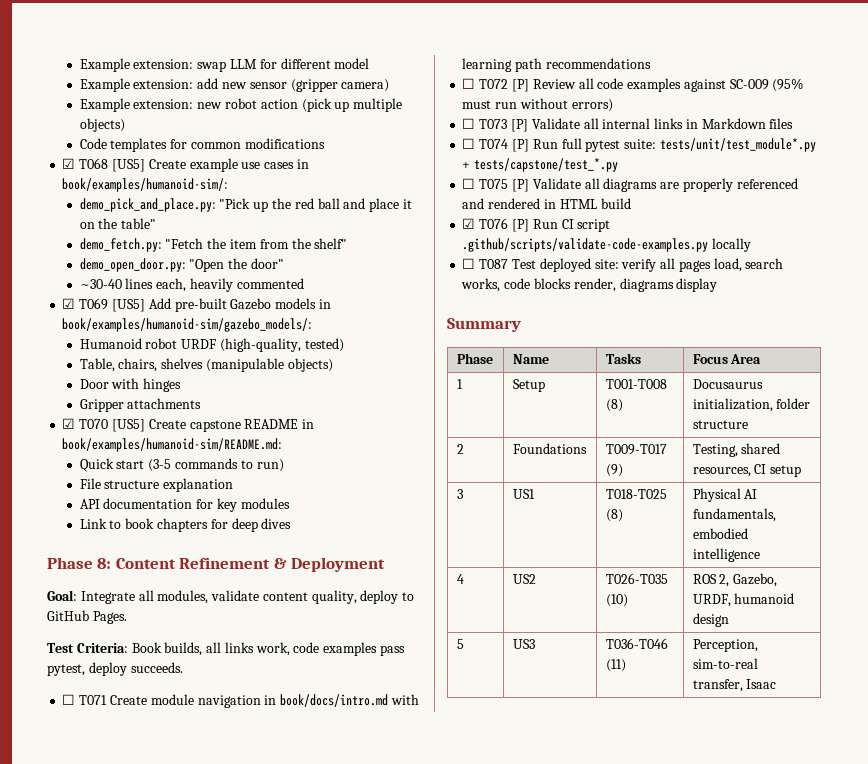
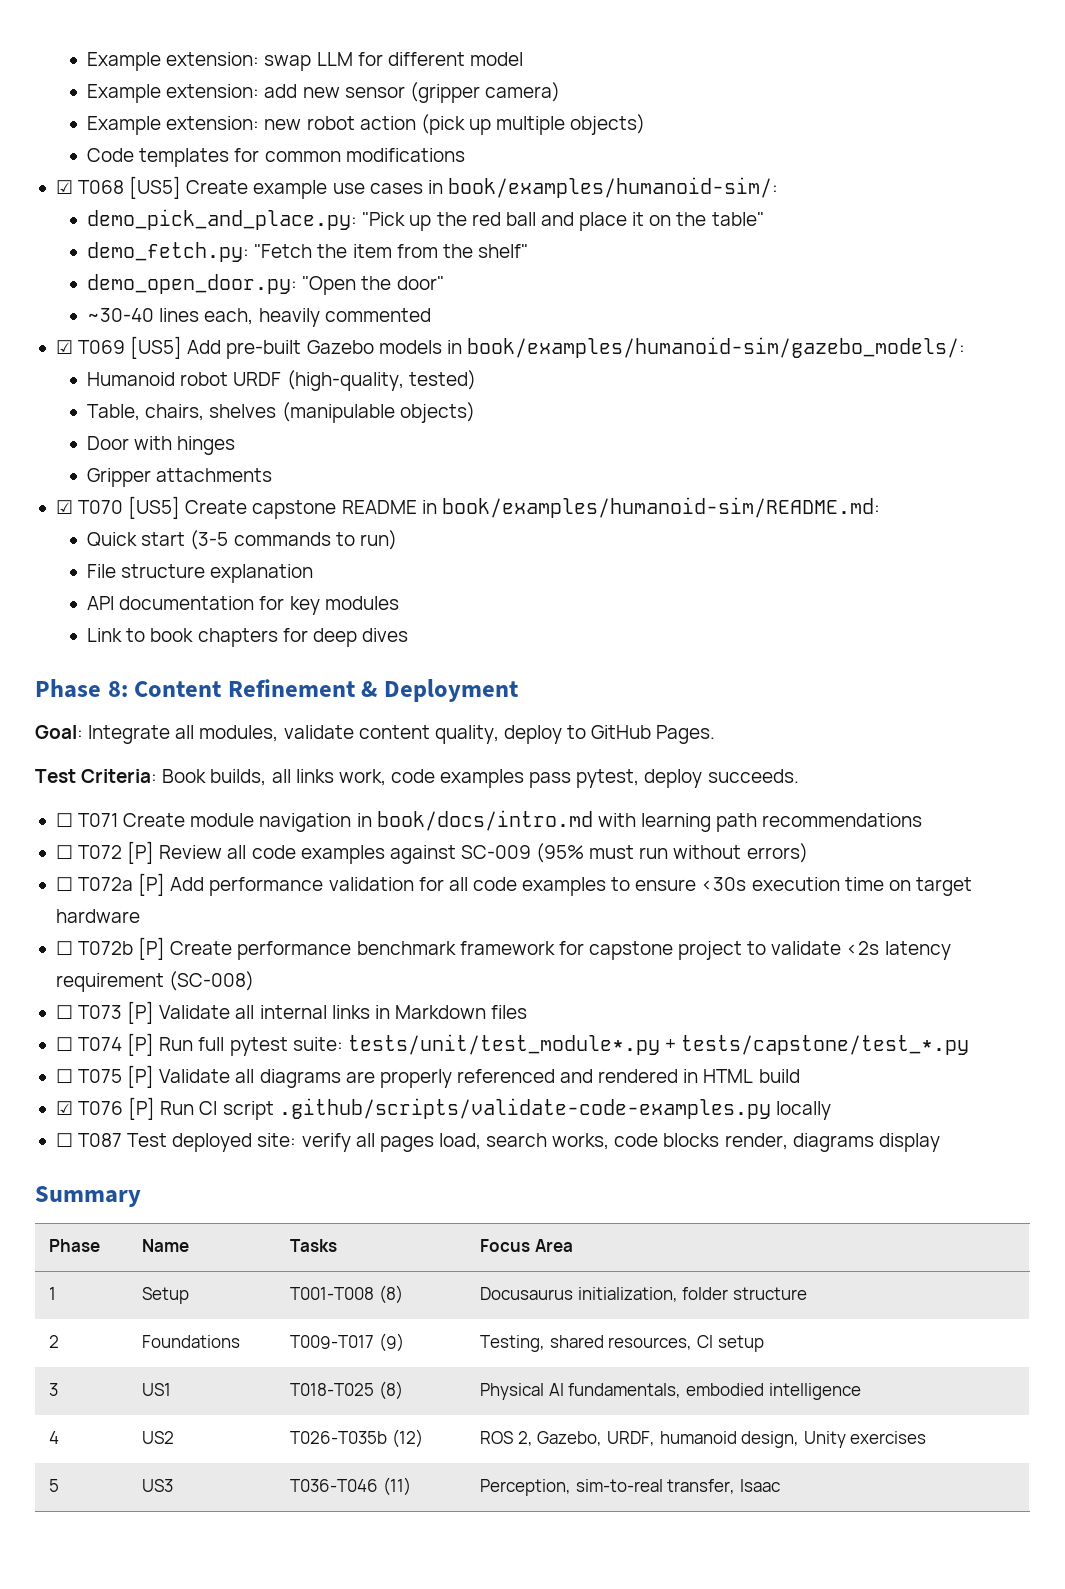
(613, 105) none -> [55,873,972,896] [55,909,140,923] [55,937,951,960] [55,971,255,992] // ☐ T072a [P] Add performance validation for all code examples to ensure <30s execution time on target hardware // ☐ T072b [P] Create performance benchmark framework for capstone project to validate <2s latency requirement (SC-008)
[605,573,668,584] [605,594,628,607] T026-T035 (10) -> [290,1429,423,1448] T026-T035b (12)
[692,613,729,627] design -> [741,1431,927,1448] design, Unity exercises

